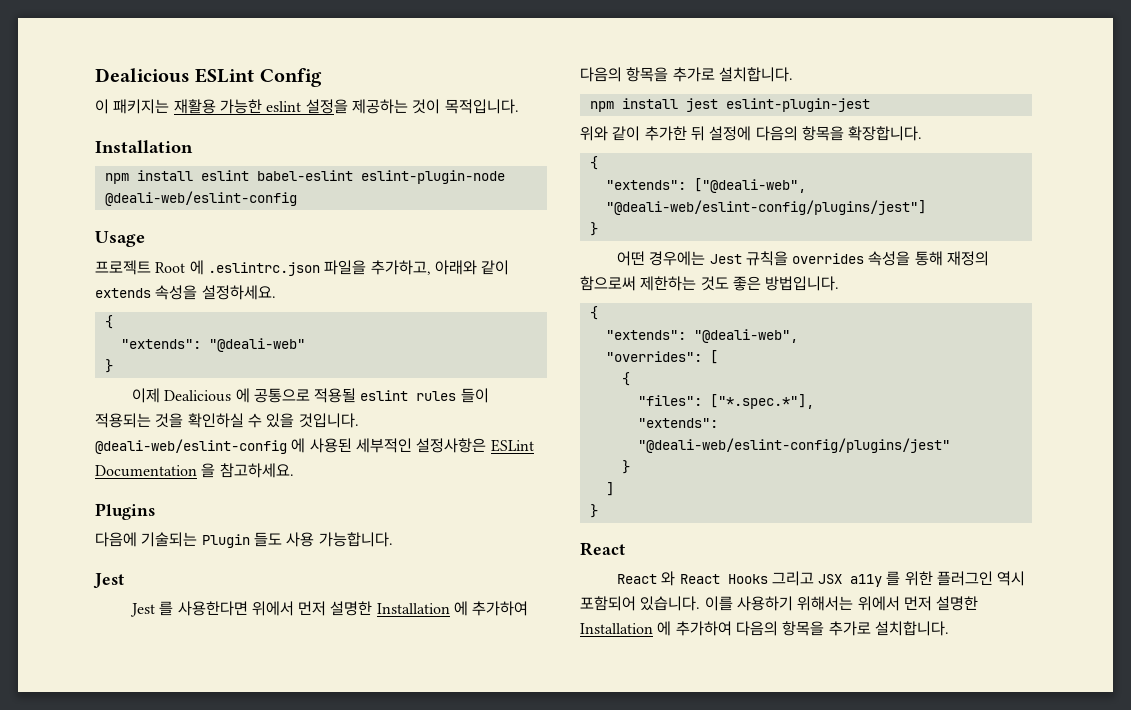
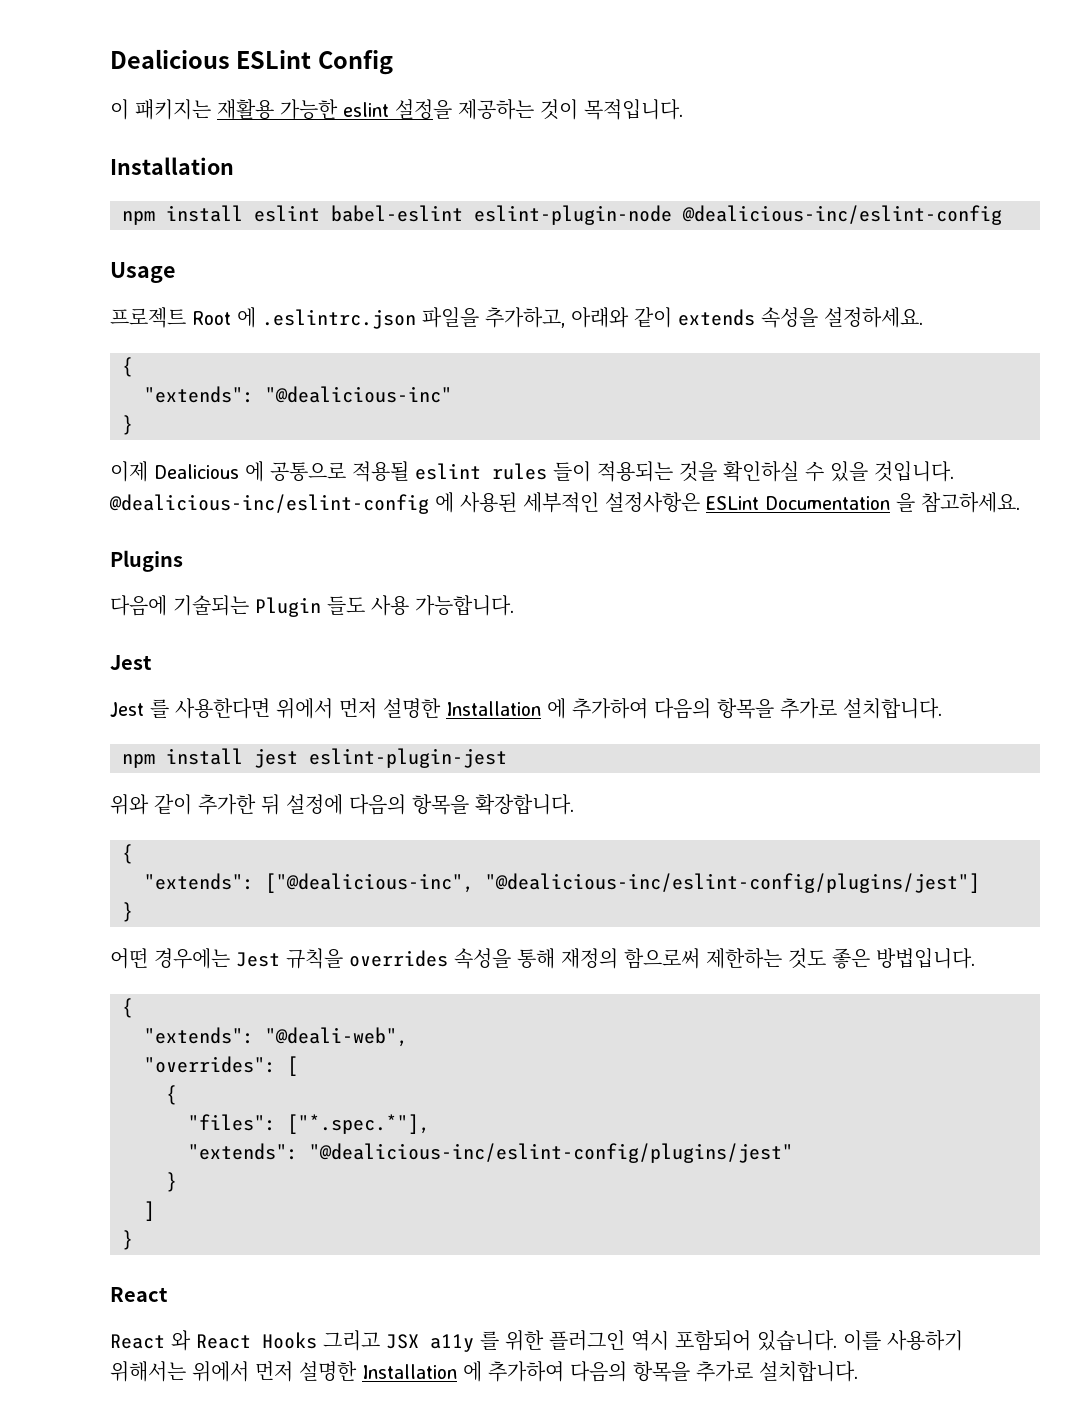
[104,191,297,206] @deali-web/eslint-config -> [682,205,1002,225] @dealicious-inc/eslint-config
[208,338,305,352] "@deali-web" -> [265,386,452,403] "@dealicious-inc"
[95,439,287,454] @deali-web/eslint-config -> [109,494,429,514] @dealicious-inc/eslint-config
[693,178,806,193] [605,200,926,215] ["@deali-web", "@deali-web/eslint-config/plugins/jest"] -> [265,873,980,893] ["@dealicious-inc", "@dealicious-inc/eslint-config/plugins/jest"]
[637,438,950,453] "@deali-web/eslint-config/plugins/jest" -> [309,1143,793,1163] "@dealicious-inc/eslint-config/plugins/jest"

